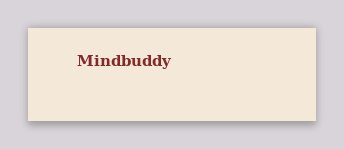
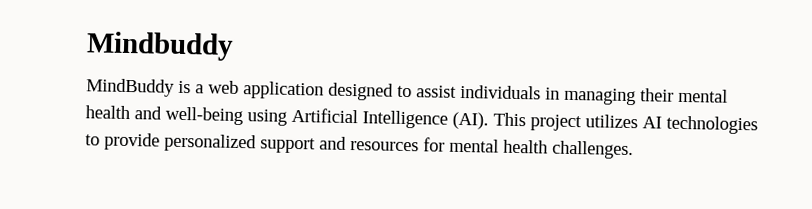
(172, 62) none -> [86,78,728,106] [85,105,758,135] [85,132,634,160] // MindBuddy is a web application designed to assist individuals in managing their mental health and well-being using Artificial Intelligence (AI). This project utilizes AI technologies to provide personalized support and resources for mental health challenges.

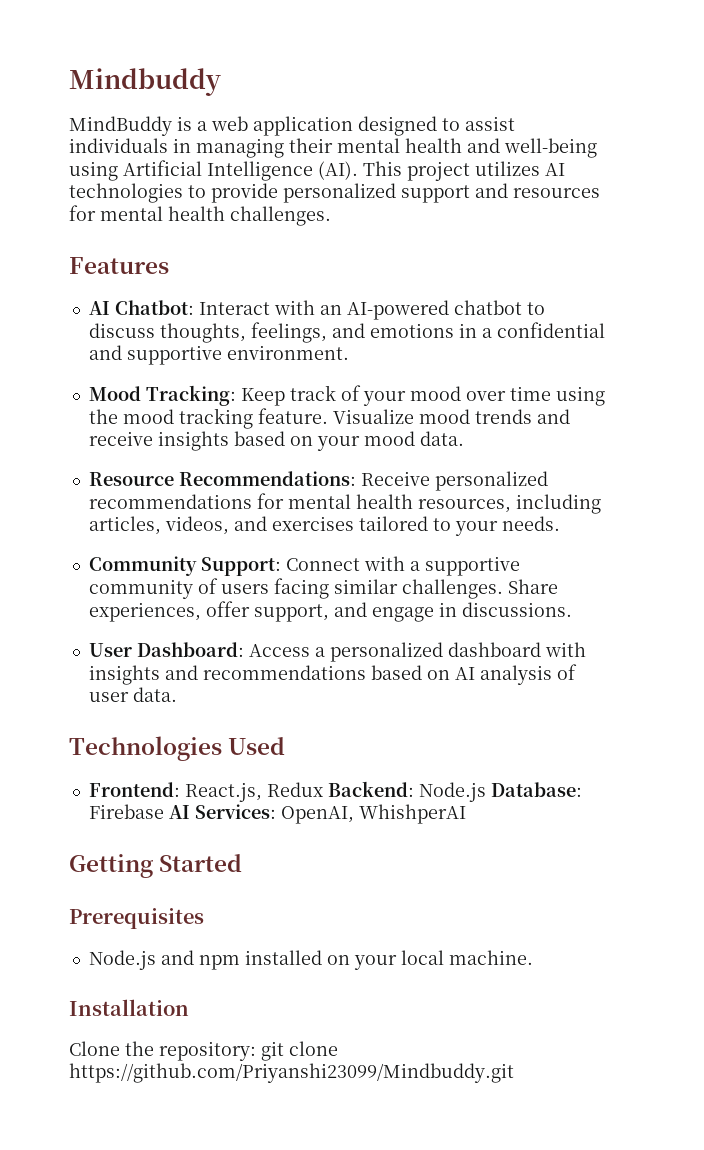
(634, 150) none -> [69,257,169,274] [88,300,545,320] [88,322,605,343] [88,345,349,365] [88,385,605,406] [88,408,570,429] [88,431,464,451] [88,471,548,491] [88,493,601,514] [88,516,560,536] [88,556,520,576] [88,578,558,599] [88,601,572,622] [88,642,586,662] [88,664,577,685] [88,687,177,702] [69,736,286,761] [88,781,582,802] [88,804,466,824] [69,854,243,878] [69,908,204,929] [88,950,533,970] [69,999,189,1016] [69,1041,338,1061] [69,1063,514,1083] // Features // AI Chatbot: Interact with an AI-powered chatbot to discuss thoughts, feelings, and emotions in a confidential and supportive environment. // Mood Tracking: Keep track of your mood over time using the mood tracking feature. Visualize mood trends and receive insights based on your mood data. // Resource Recommendations: Receive personalized recommendations for mental health resources, including articles, videos, and exercises tailored to your needs. // Community Support: Connect with a supportive community of users facing similar challenges. Share experiences, offer support, and engage in discussions. // User Dashboard: Access a personalized dashboard with insights and recommendations based on AI analysis of user data. // Technologies Used // Frontend: React.js, Redux Backend: Node.js Database: Firebase AI Services: OpenAI, WhishperAI // Getting Started // Prerequisites // Node.js and npm installed on your local machine. // Installation // Clone the repository: git clone https://github.com/Priyanshi23099/Mindbuddy.git

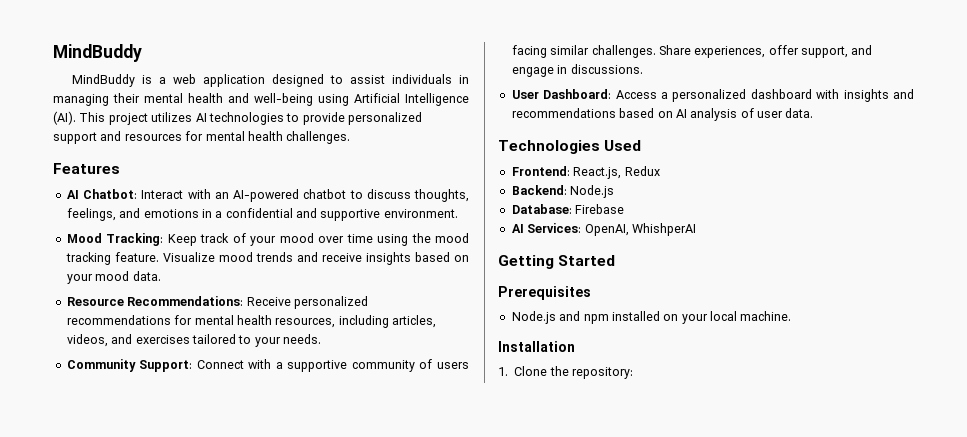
[69,68,221,96] Mindbuddy -> [53,44,142,62] MindBuddy
(323, 789) none -> (660, 171) //
(486, 792) none -> (615, 191) //
(164, 811) none -> (625, 209) //
(189, 1007) none -> [498,367,508,376] 1.
[261,1041,338,1061] [69,1063,514,1083] git clone https://github.com/Priyanshi23099/Mindbuddy.git -> (633, 373) none

